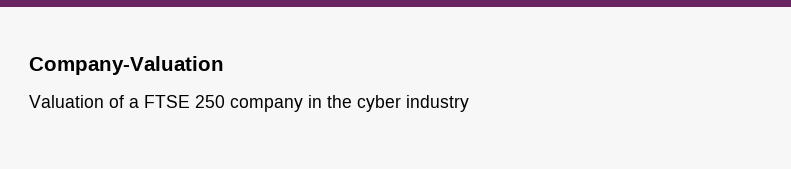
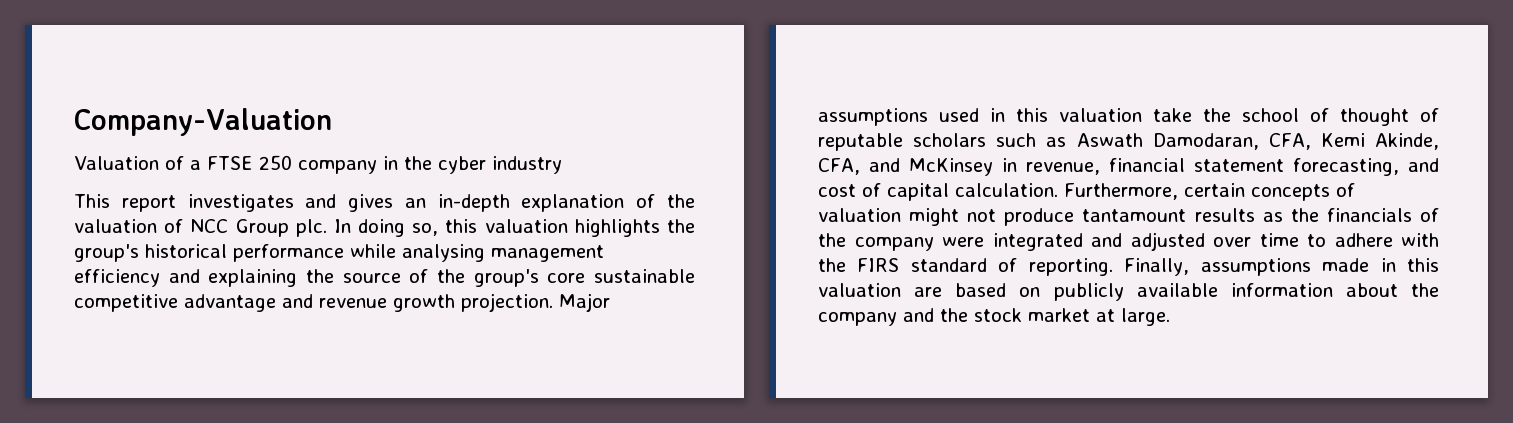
(469, 103) none -> [74,194,695,212] [74,219,695,237] [74,244,604,262] [74,269,696,287] [74,293,610,312] [818,108,1439,126] [818,133,1439,151] [818,158,1439,176] [818,183,1355,201] [818,208,1439,226] [818,232,1439,251] [818,258,1439,276] [818,283,1439,301] [818,308,1170,326] // This report investigates and gives an in-depth explanation of the valuation of NCC Group plc. In doing so, this valuation highlights the group's historical performance while analysing management efficiency and explaining the source of the group's core sustainable competitive advantage and revenue growth projection. Major assumptions used in this valuation take the school of thought of reputable scholars such as Aswath Damodaran, CFA, Kemi Akinde, CFA, and McKinsey in revenue, financial statement forecasting, and cost of capital calculation. Furthermore, certain concepts of valuation might not produce tantamount results as the financials of the company were integrated and adjusted over time to adhere with the FIRS standard of reporting. Finally, assumptions made in this valuation are based on publicly available information about the company and the stock market at large.

